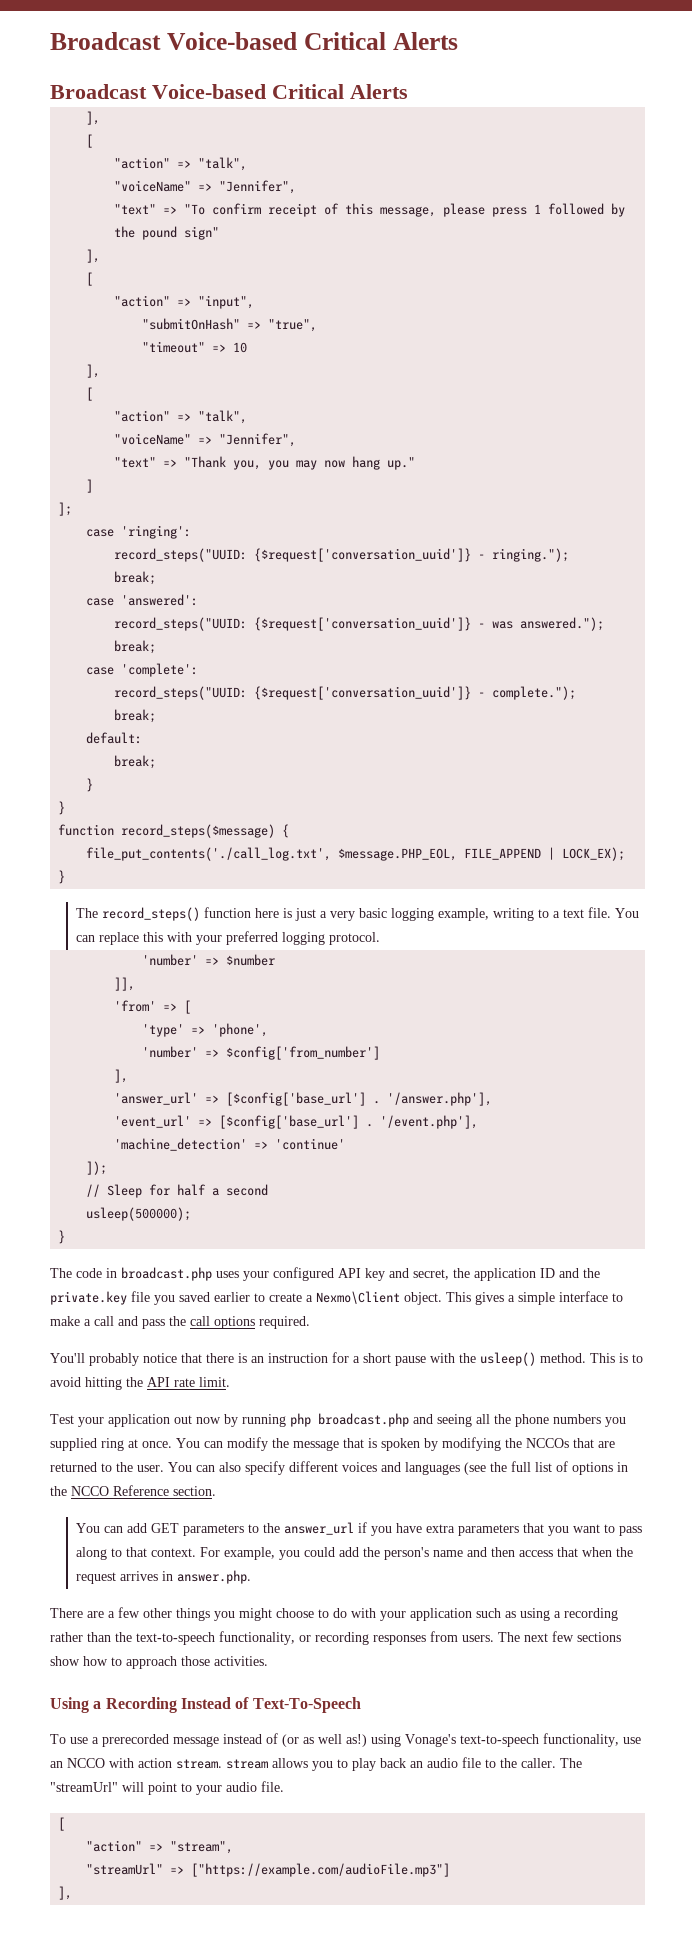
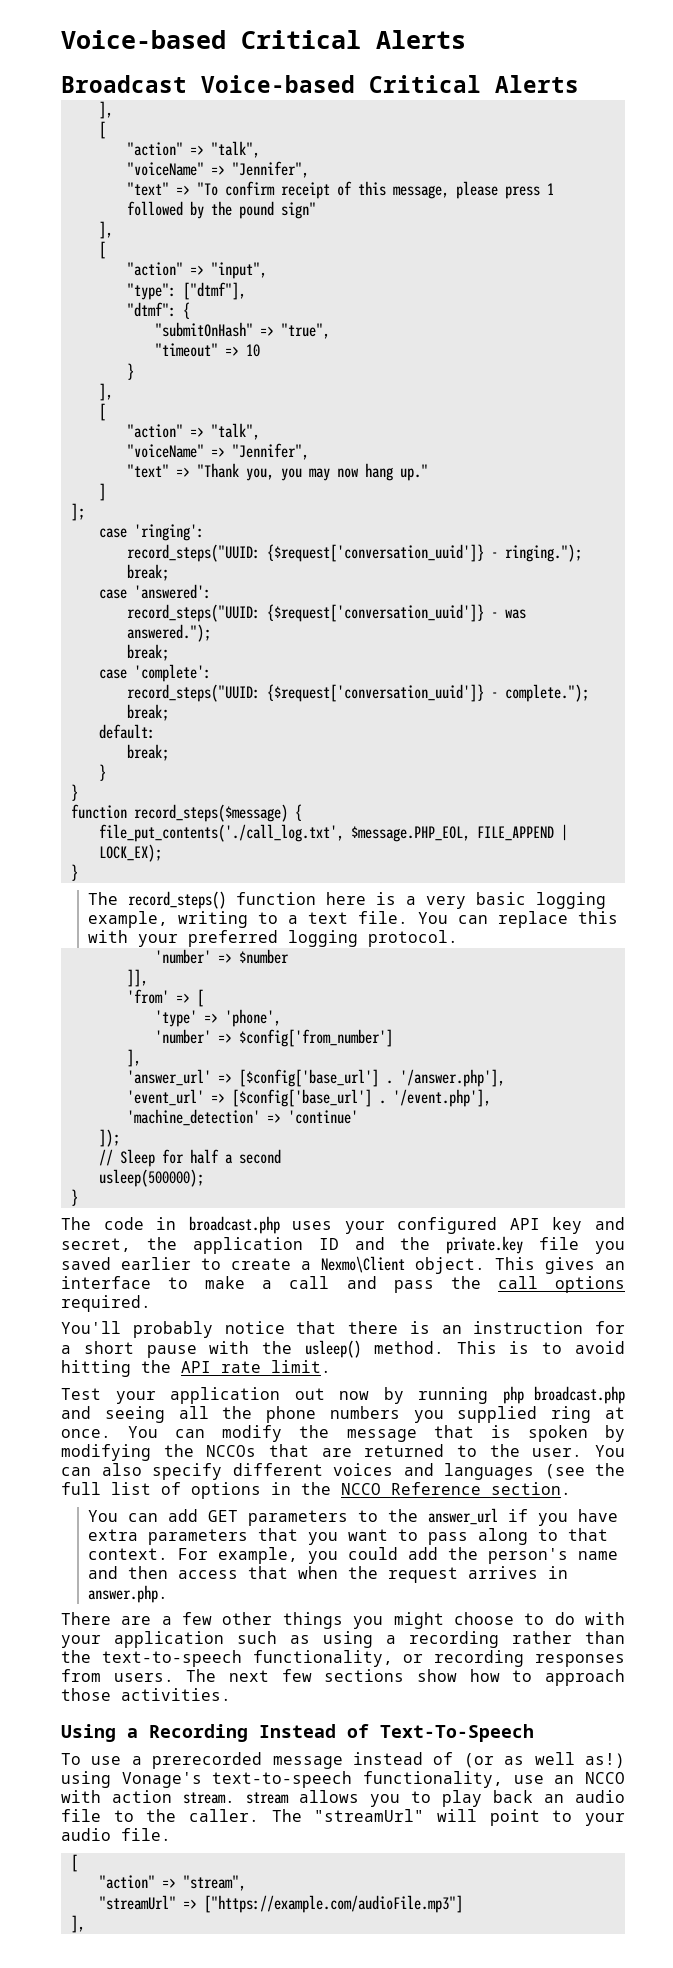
[50,32,161,50] Broadcast -> (61, 39) none
(255, 302) none -> [126,282,246,300] [126,302,190,319] // "type": ["dtmf"], // "dtmf": {
(248, 347) none -> [126,363,134,380] // }
[295,908,317,921] just -> (396, 898) none
[508,1292,555,1305] a simple -> [605,1261,625,1270] an

